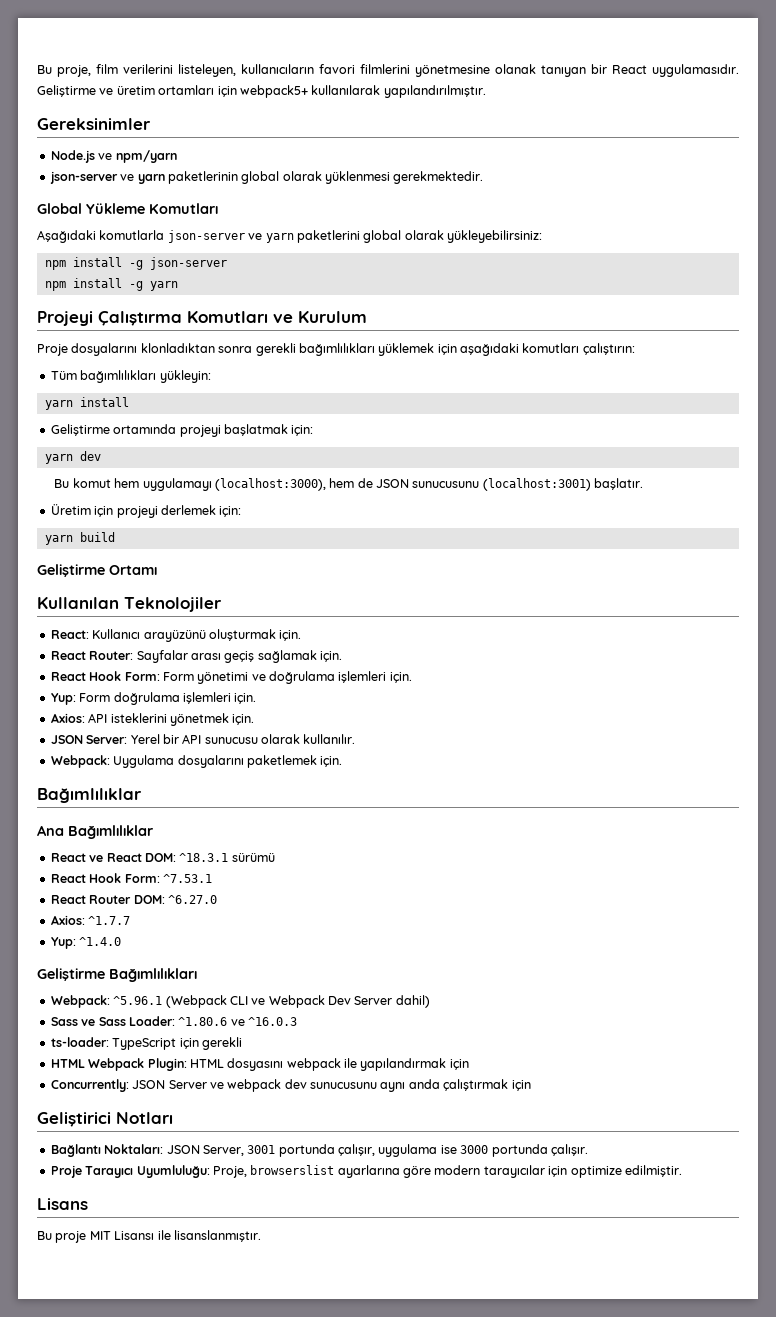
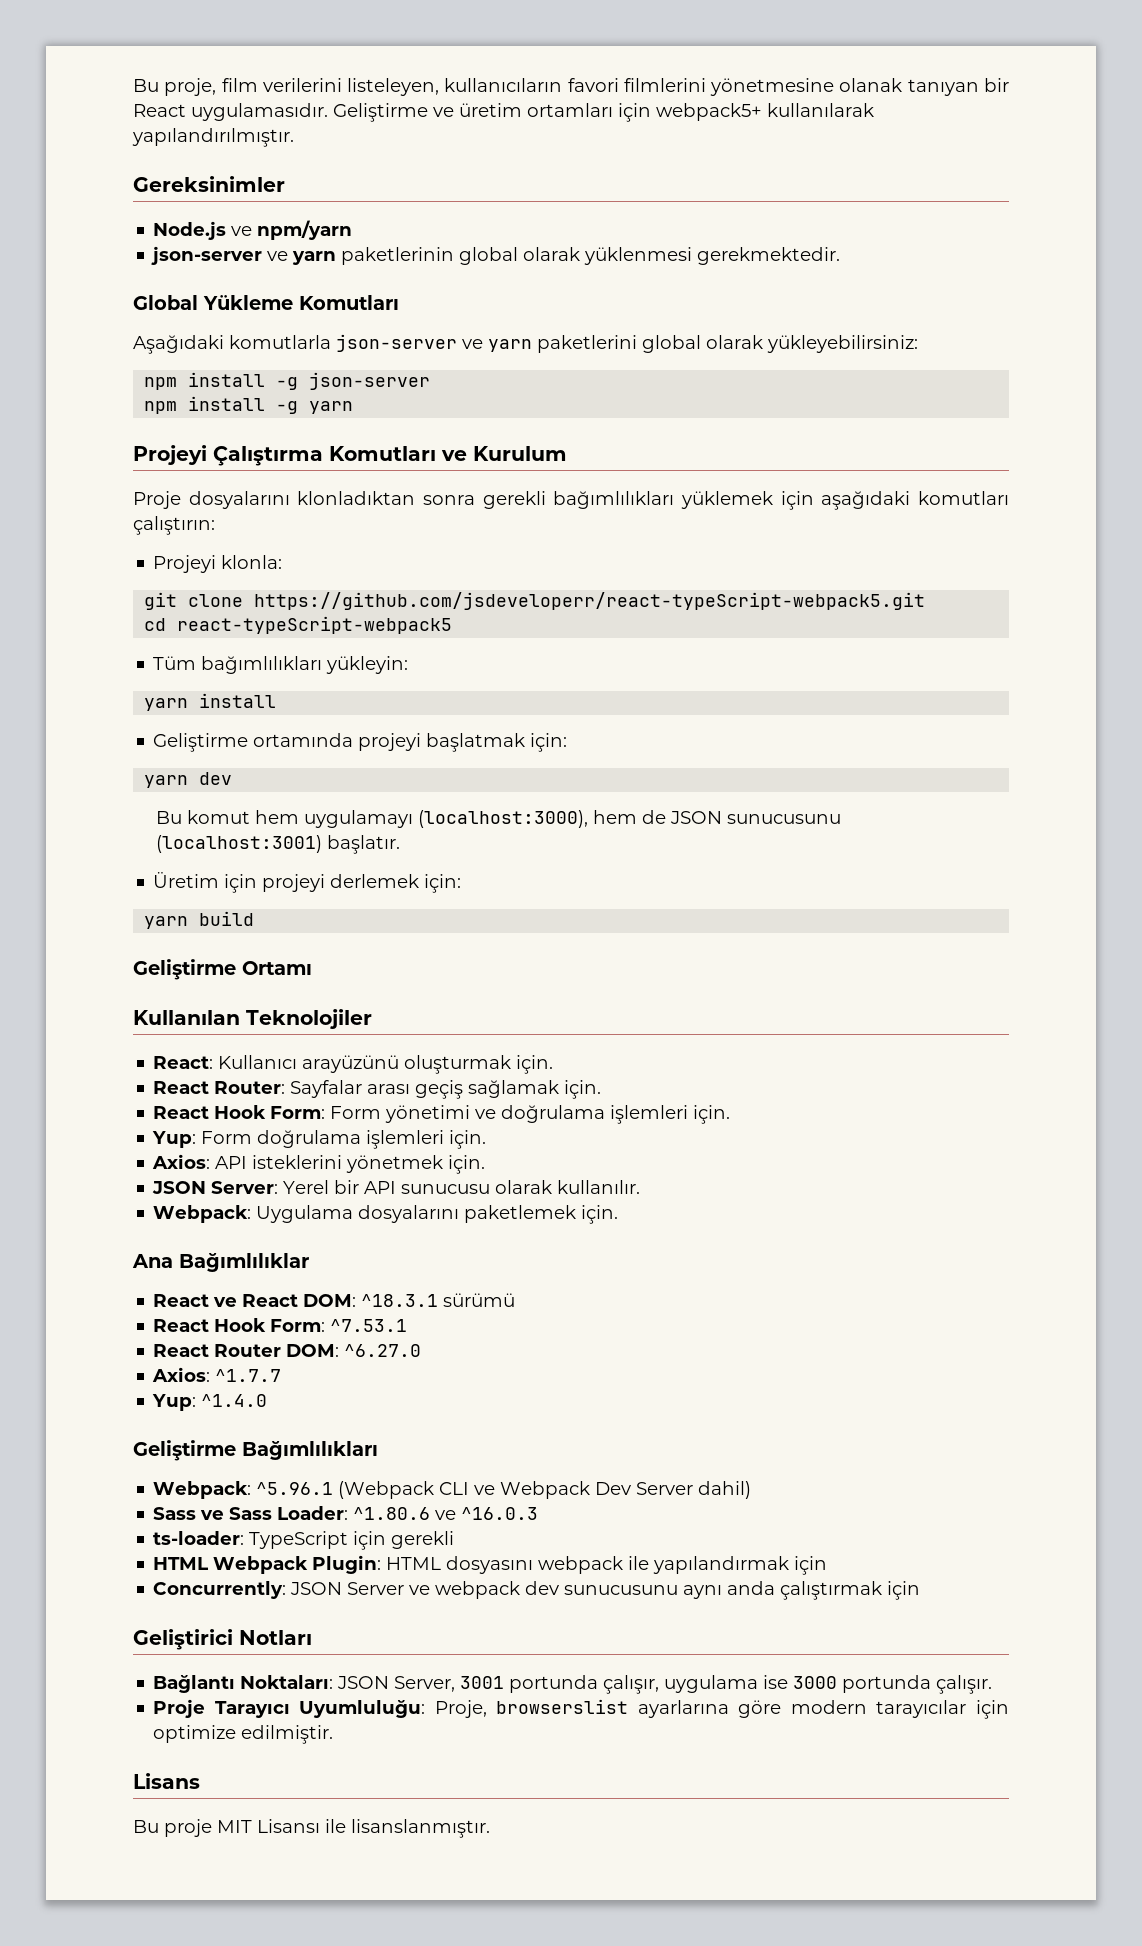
(635, 349) none -> [153,555,283,573] [144,592,926,610] [144,616,453,634] // Projeyi klonla: // git clone https://github.com/jsdeveloperr/react-typeScript-webpack5.git // cd react-typeScript-webpack5
[37,788,142,803] // Bağımlılıklar -> (619, 1214) none

